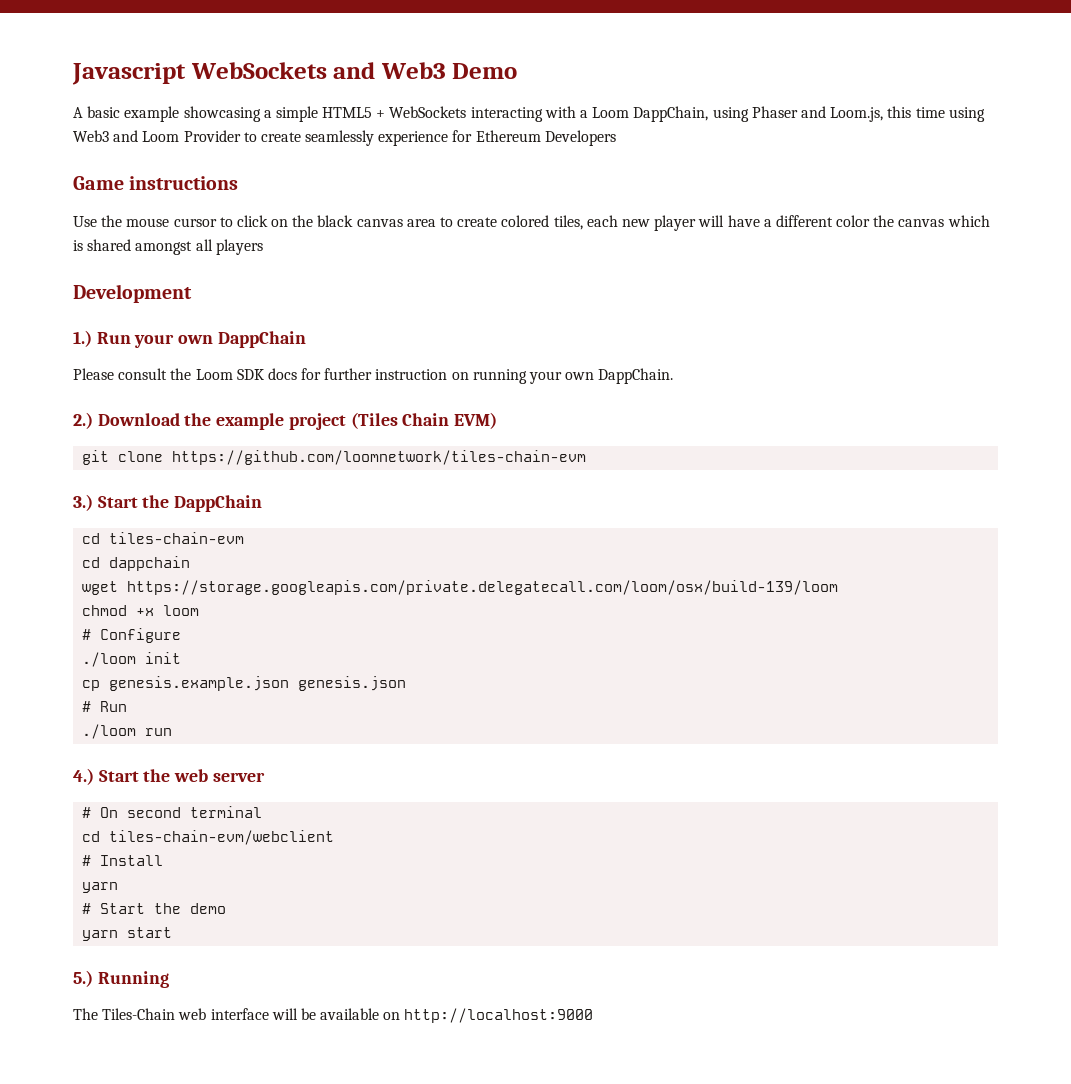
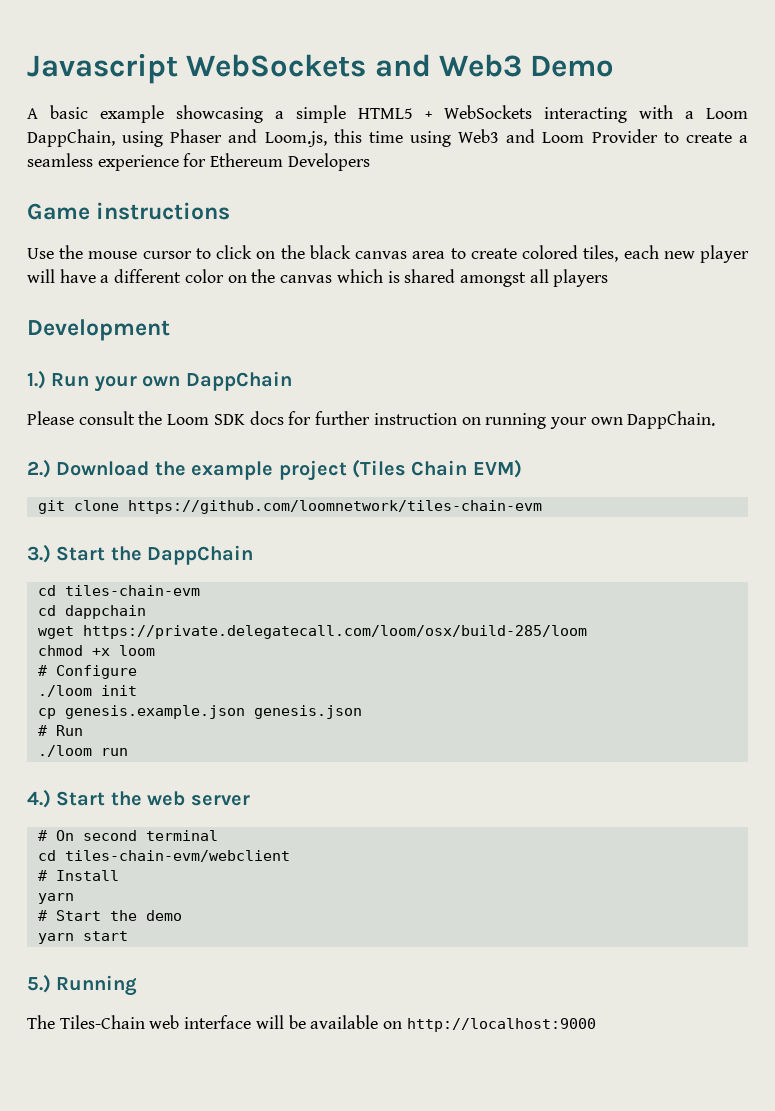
[305,130,375,146] seamlessly -> [739,135,748,143] [27,153,93,167] a seamless
(871, 221) none -> [227,275,247,283] on
[127,580,839,595] https://storage.googleapis.com/private.delegatecall.com/loom/osx/build-139/loom -> [82,625,587,639] https://private.delegatecall.com/loom/osx/build-285/loom

